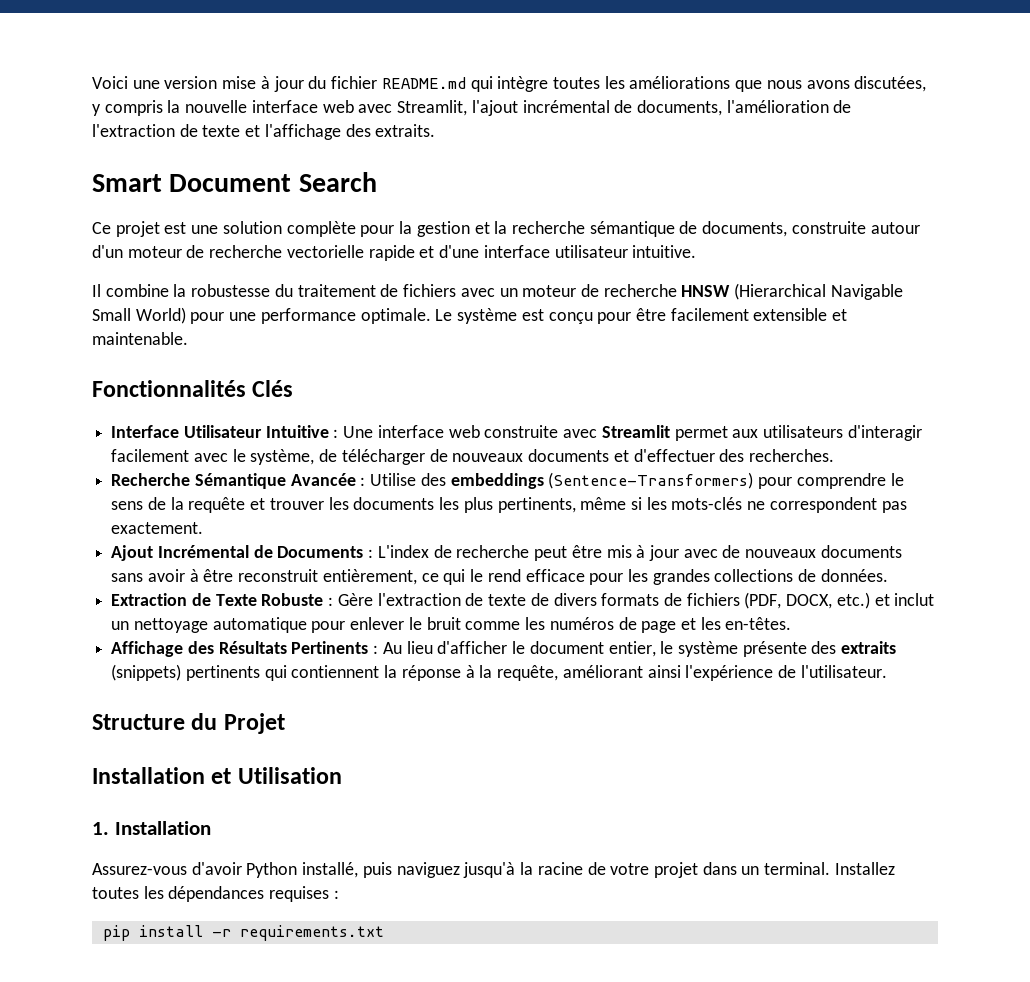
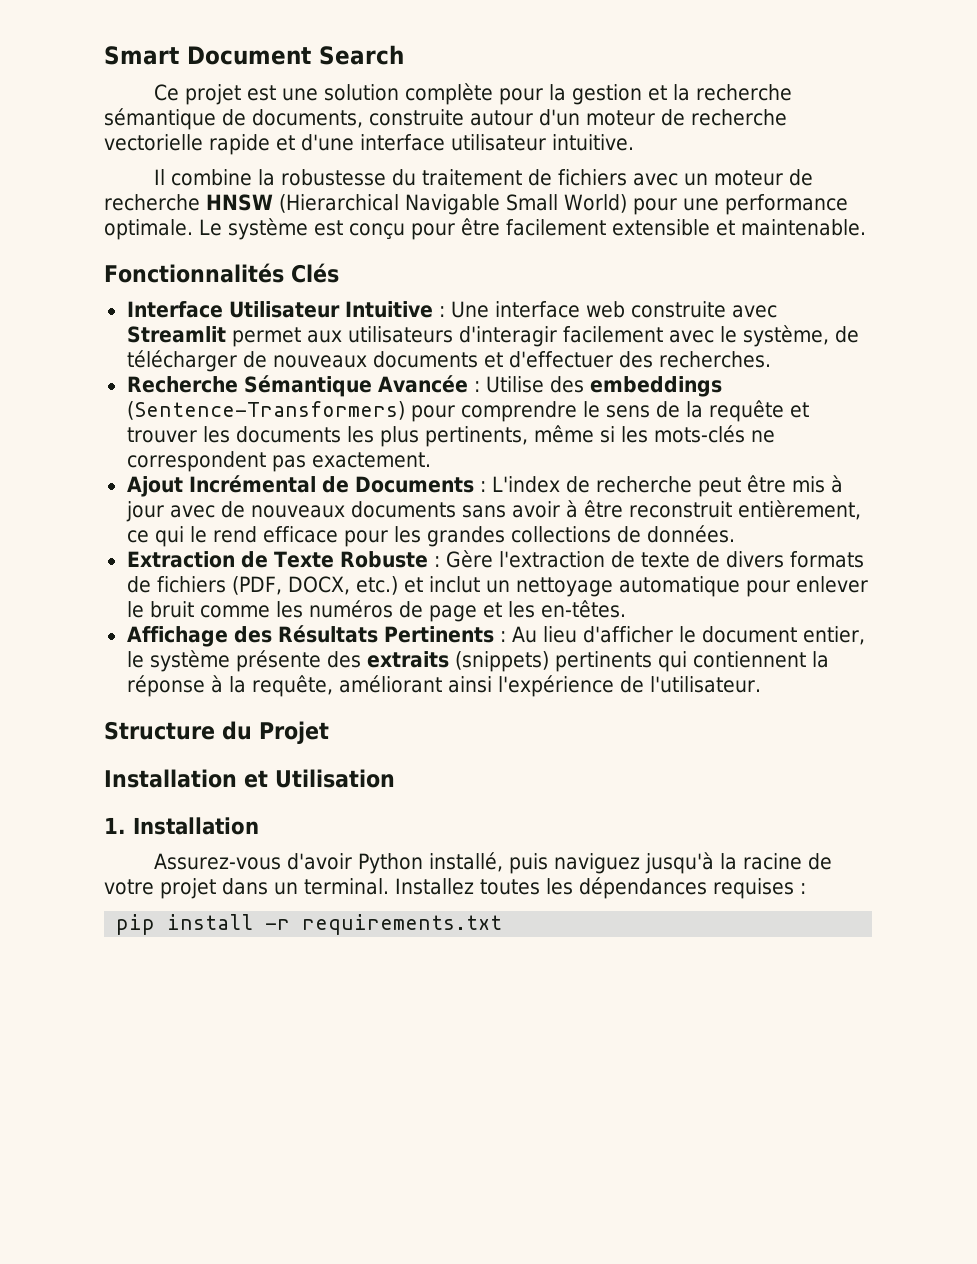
[92,76,927,92] [92,100,852,116] [92,124,436,140] Voici une version mise à jour du fichier README.md qui intègre toutes les améliorations que nous avons discutées, y compris la nouvelle interface web avec Streamlit, l'ajout incrémental de documents, l'amélioration de l'extraction de texte et l'affichage des extraits. // -> (104, 55) none

